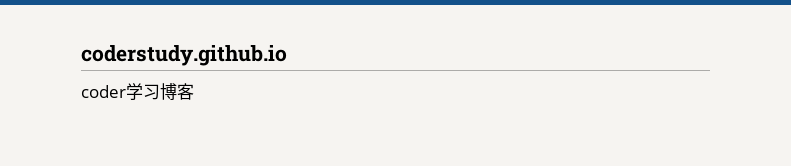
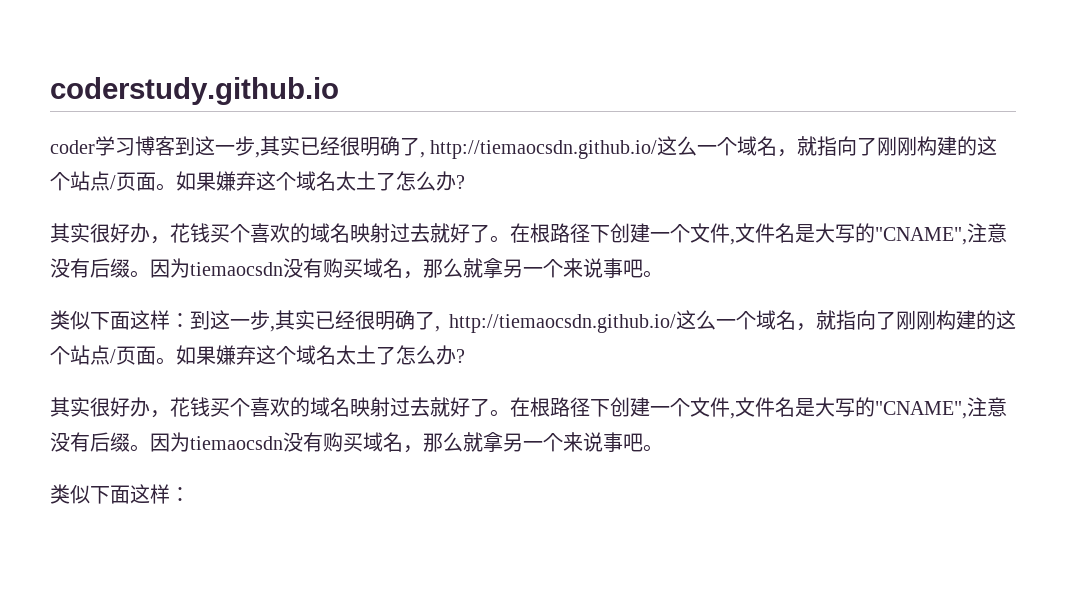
(194, 91) none -> [175,136,998,159] [50,171,465,191] [50,223,1007,245] [50,258,663,279] [50,310,1016,333] [50,345,465,365] [50,397,1007,419] [50,432,663,453] [50,484,190,504] 到这一步,其实已经很明确了, http://tiemaocsdn.github.io/这么一个域名，就指向了刚刚构建的这个站点/页面。如果嫌弃这个域名太土了怎么办? // 其实很好办，花钱买个喜欢的域名映射过去就好了。在根路径下创建一个文件,文件名是大写的"CNAME",注意没有后缀。因为tiemaocsdn没有购买域名，那么就拿另一个来说事吧。 // 类似下面这样：到这一步,其实已经很明确了, http://tiemaocsdn.github.io/这么一个域名，就指向了刚刚构建的这个站点/页面。如果嫌弃这个域名太土了怎么办? // 其实很好办，花钱买个喜欢的域名映射过去就好了。在根路径下创建一个文件,文件名是大写的"CNAME",注意没有后缀。因为tiemaocsdn没有购买域名，那么就拿另一个来说事吧。 // 类似下面这样：

